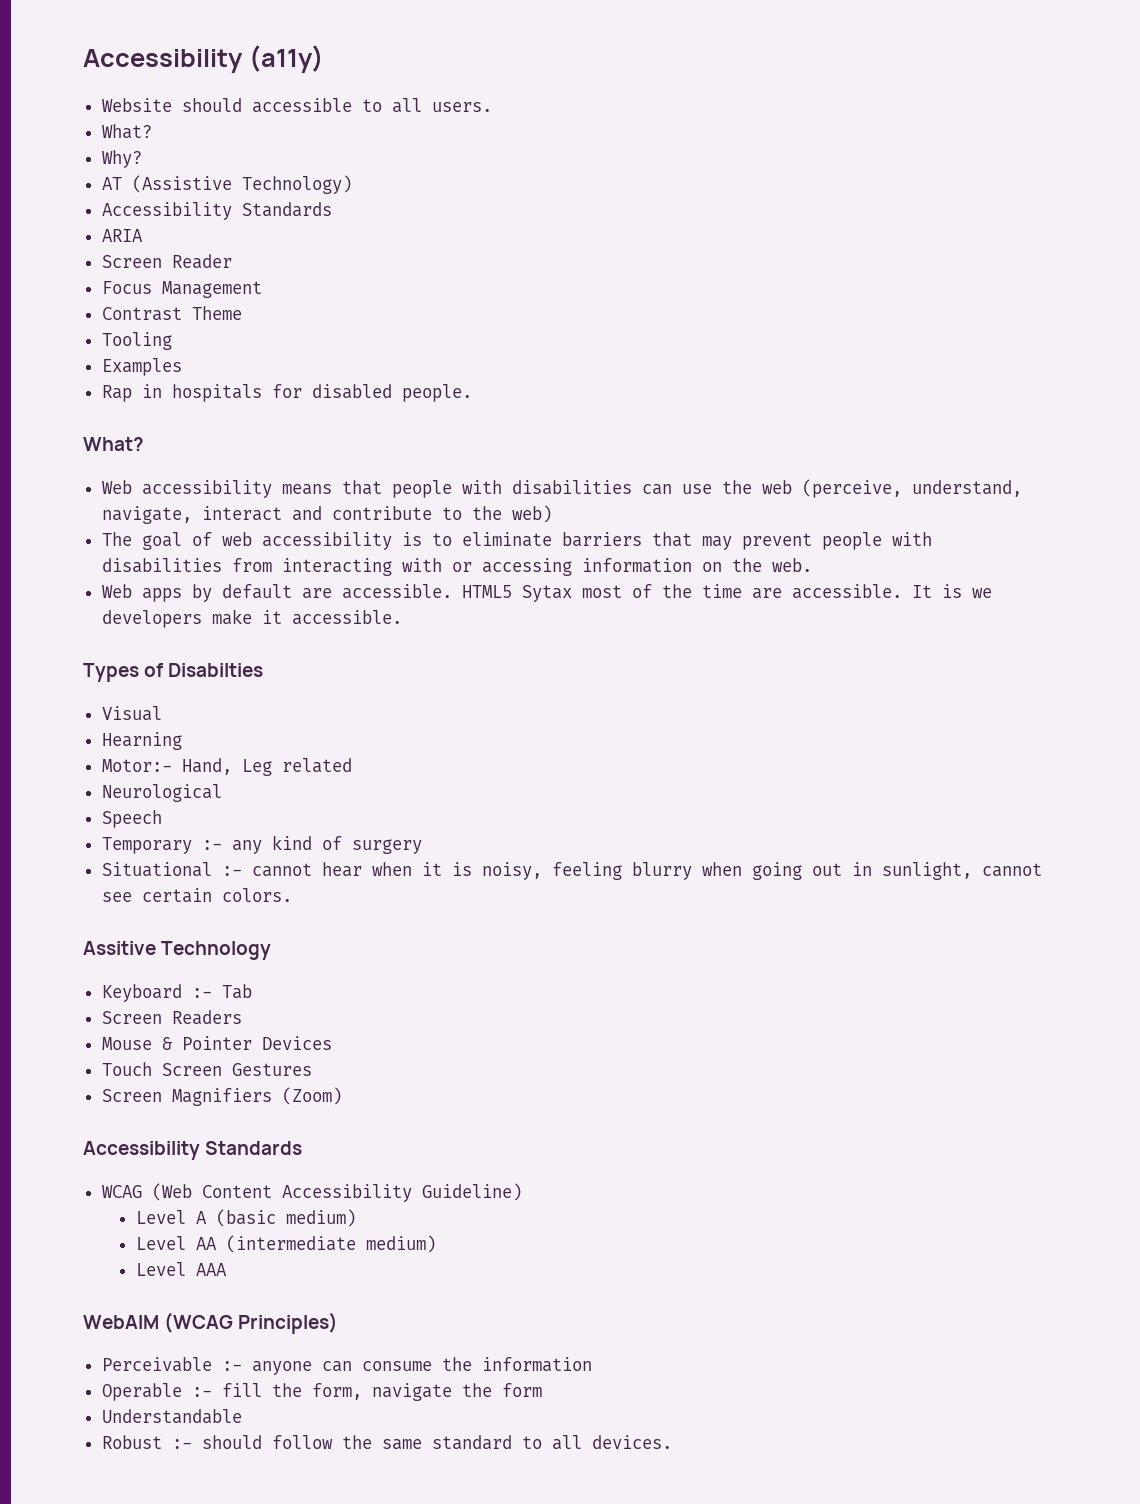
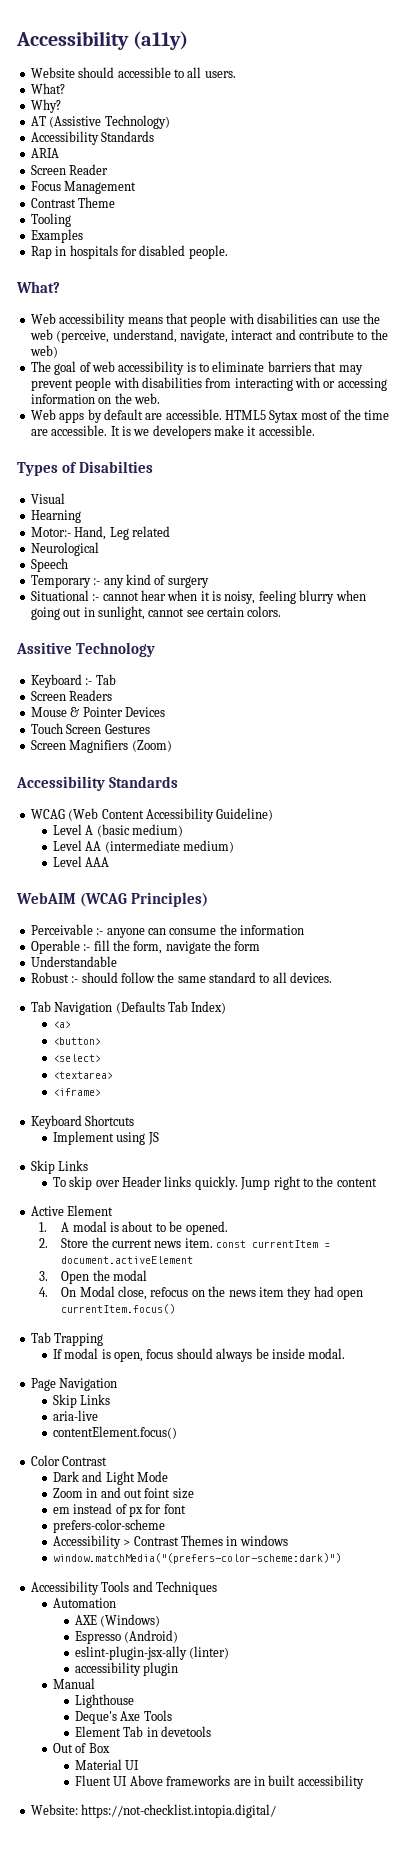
(672, 1442) none -> [30,1001,227,1015] [52,1021,71,1028] [52,1037,101,1045] [52,1054,101,1062] [52,1071,113,1079] [52,1088,101,1096] [30,1115,135,1129] [52,1131,159,1145] [30,1160,89,1174] [52,1176,377,1190] [30,1205,114,1216] [39,1221,228,1235] [39,1237,331,1248] [61,1256,194,1264] [39,1270,148,1284] [39,1286,364,1300] [61,1304,176,1314] [30,1332,104,1346] [52,1348,346,1362] [30,1378,118,1391] [52,1394,111,1408] [52,1410,98,1421] [52,1426,177,1439] [30,1455,108,1466] [52,1471,169,1485] [52,1487,194,1499] [52,1503,186,1517] [52,1519,165,1533] [52,1535,288,1549] [52,1553,341,1564] [30,1581,217,1595] [52,1598,116,1608] [75,1614,161,1627] [75,1630,179,1644] [75,1646,230,1660] [75,1662,179,1676] [52,1678,95,1689] [75,1694,135,1708] [75,1710,172,1724] [75,1726,212,1737] [52,1743,110,1753] [75,1759,140,1770] [75,1775,364,1789] [30,1804,277,1818] // Tab Navigation (Defaults Tab Index) // <a> // <button> // <select> // <textarea> // <iframe> // Keyboard Shortcuts // Implement using JS // Skip Links // To skip over Header links quickly. Jump right to the content // Active Element // 1. A modal is about to be opened. // 2. Store the current news item. const currentItem = document.activeElement // 3. Open the modal // 4. On Modal close, refocus on the news item they had open currentItem.focus() // Tab Trapping // If modal is open, focus should always be inside modal. // Page Navigation // Skip Links // aria-live // contentElement.focus() // Color Contrast // Dark and Light Mode // Zoom in and out foint size // em instead of px for font // prefers-color-scheme // Accessibility > Contrast Themes in windows // window.matchMedia("(prefers-color-scheme:dark)") // Accessibility Tools and Techniques // Automation // AXE (Windows) // Espresso (Android) // eslint-plugin-jsx-ally (linter) // accessibility plugin // Manual // Lighthouse // Deque's Axe Tools // Element Tab in devetools // Out of Box // Material UI // Fluent UI Above frameworks are in built accessibility // Website: https://not-checklist.intopia.digital/

